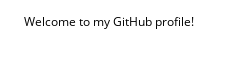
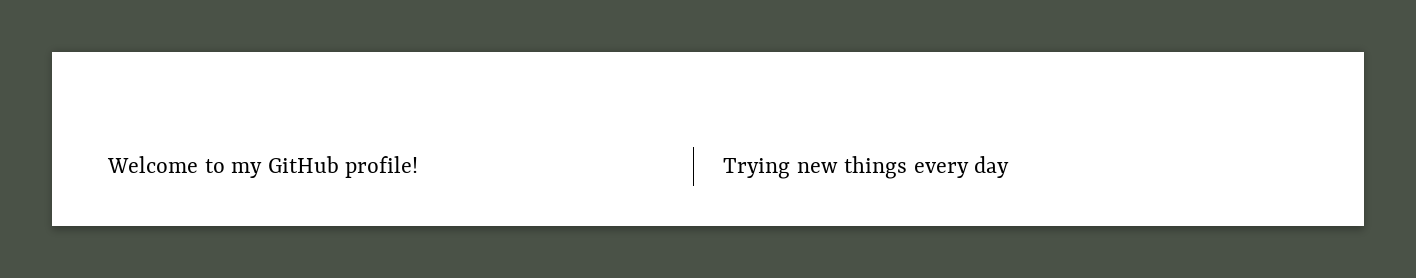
(195, 23) none -> [723,156,1010,179] // Trying new things every day

